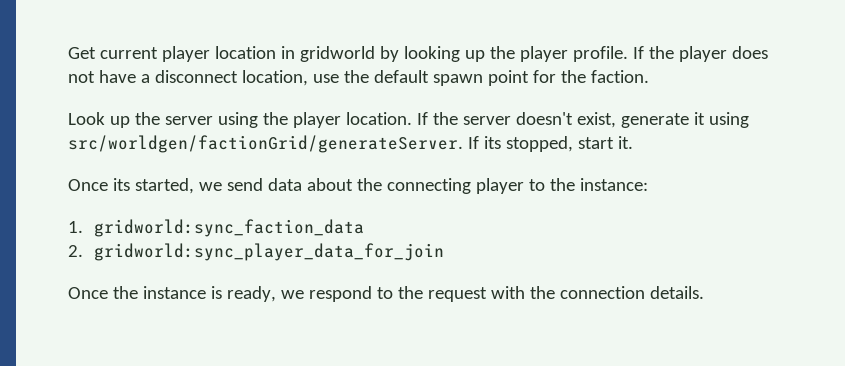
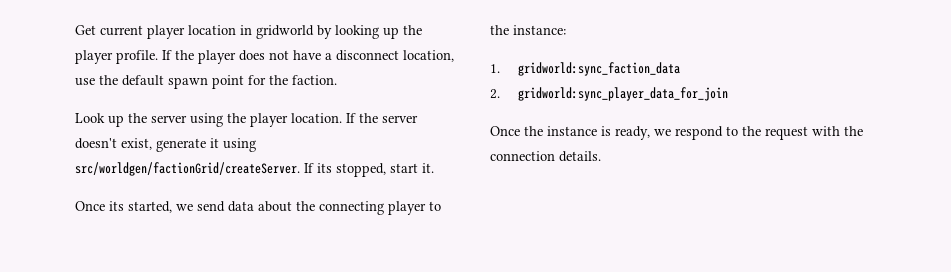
[68,135,463,153] src/worldgen/factionGrid/generateServer. -> [75,162,300,176] src/worldgen/factionGrid/createServer.

